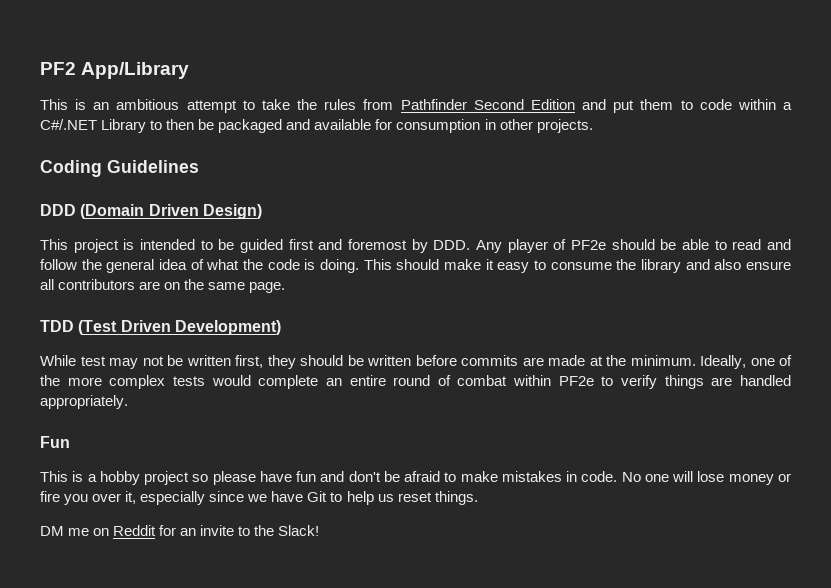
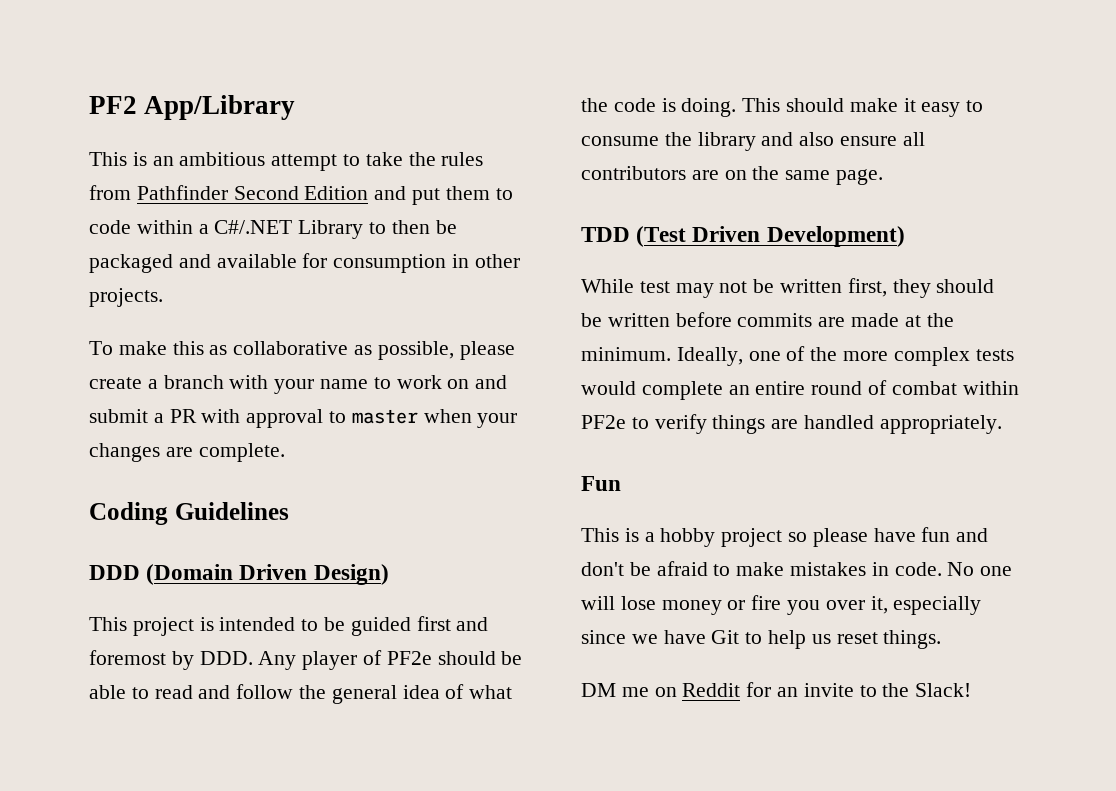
(593, 126) none -> [89,341,515,360] [89,375,508,394] [89,409,518,428] [89,443,285,462] // To make this as collaborative as possible, please create a branch with your name to work on and submit a PR with approval to master when your changes are complete.

